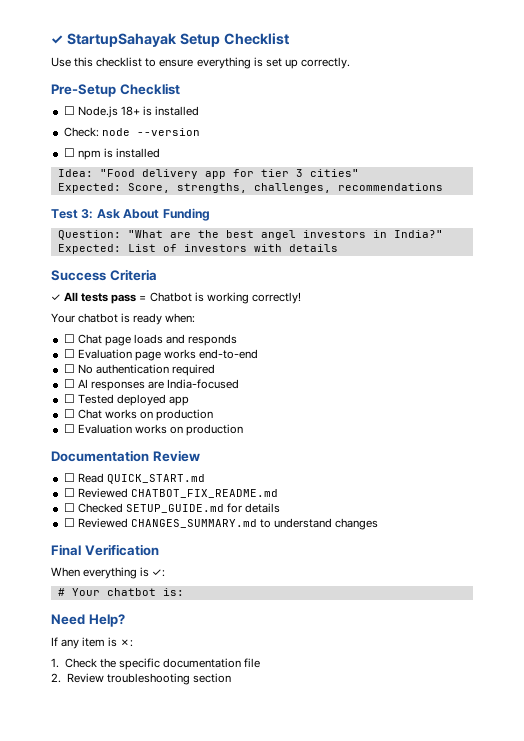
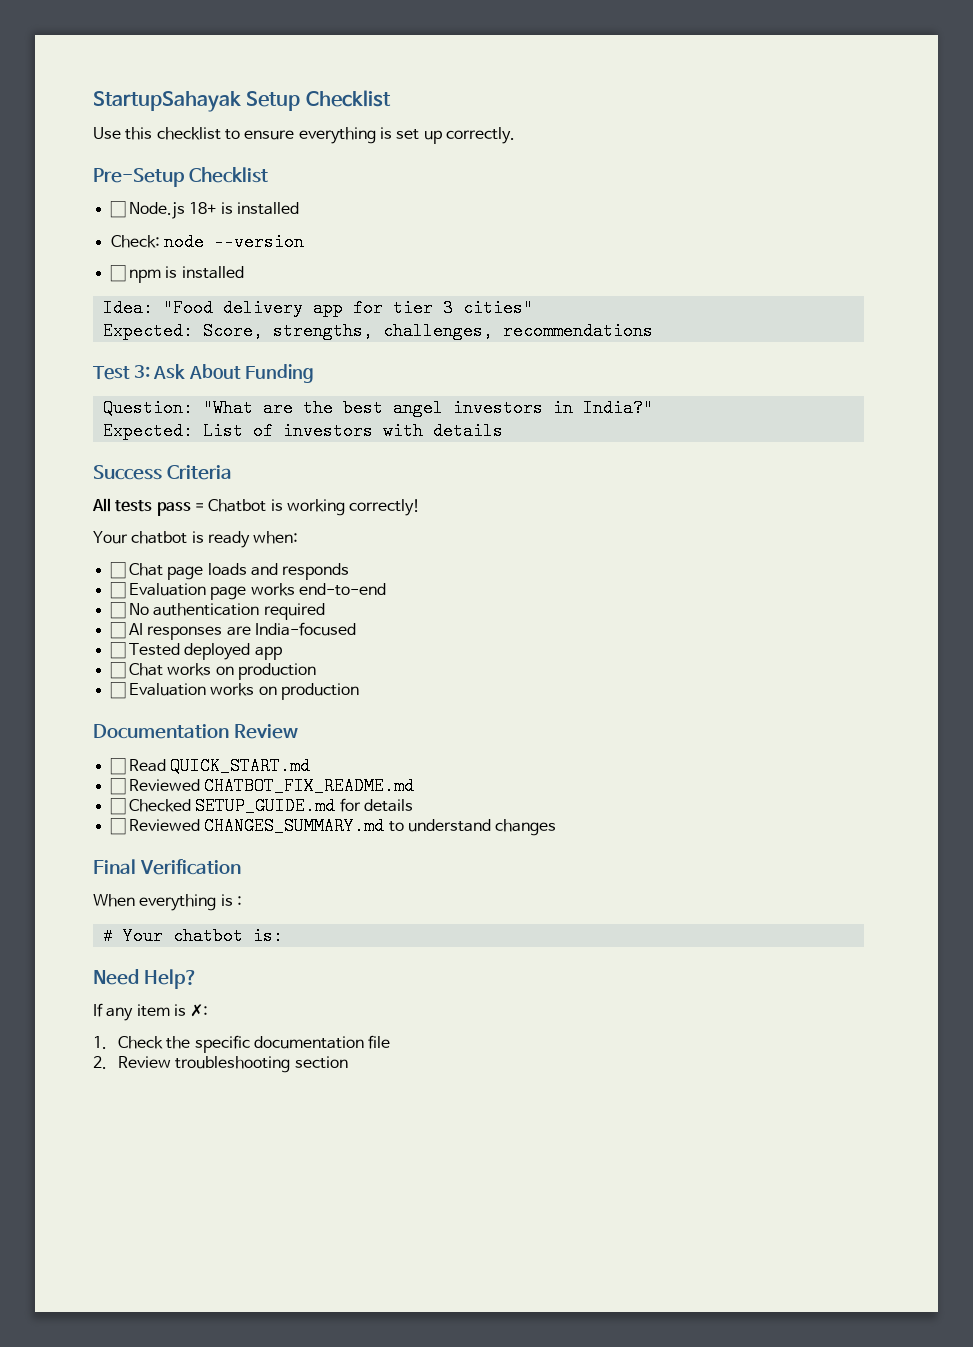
[51,35,63,44] ✓ -> (93, 101) none
[51,294,61,301] ✓ -> (232, 472) none
[152,569,166,577] ✓: -> [236,896,242,906] :

